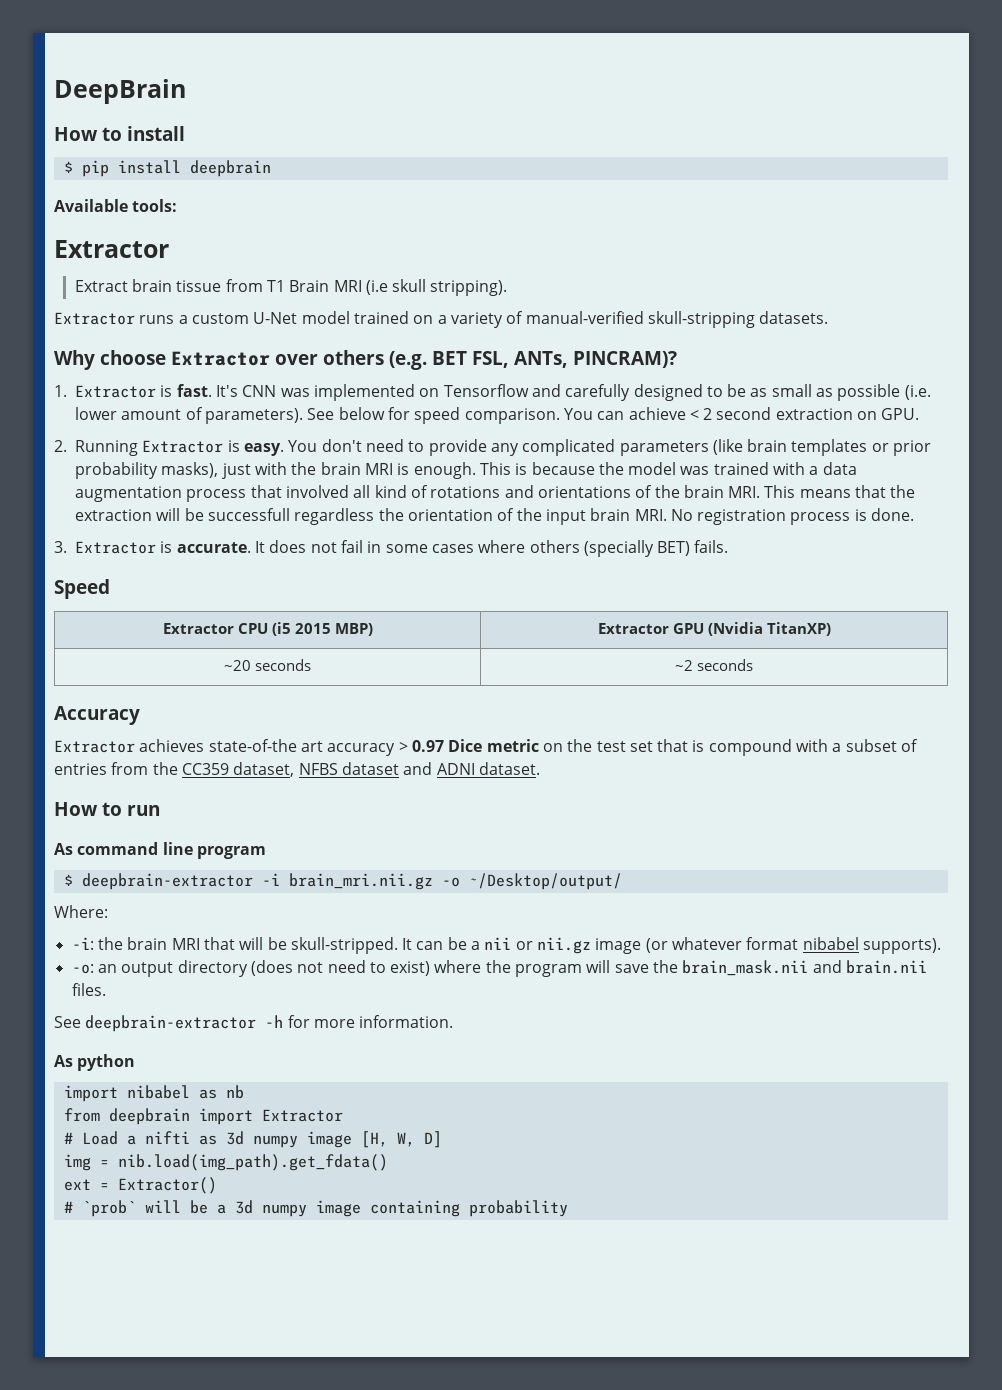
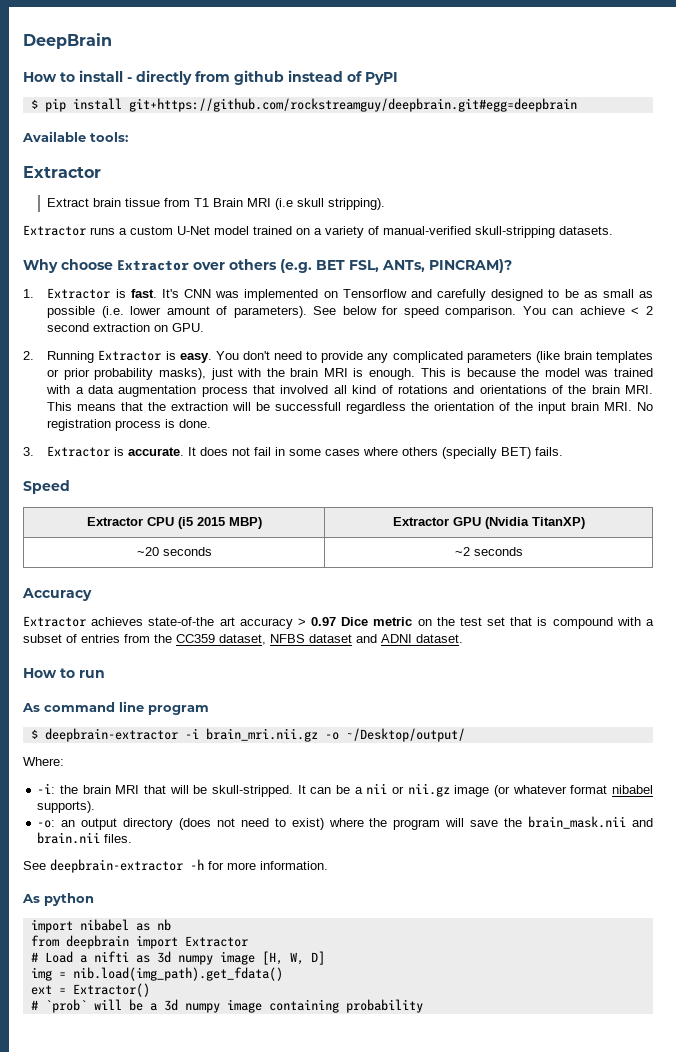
(185, 133) none -> [127,70,398,85] - directly from github instead of PyPI
[189,160,271,177] deepbrain -> [128,98,577,112] git+https://github.com/rockstreamguy/deepbrain.git#egg=deepbrain

